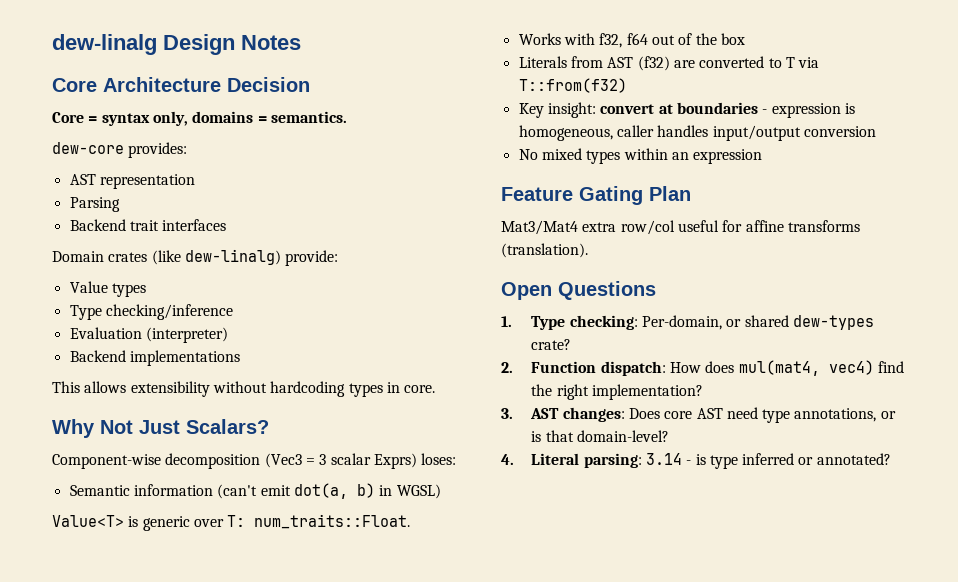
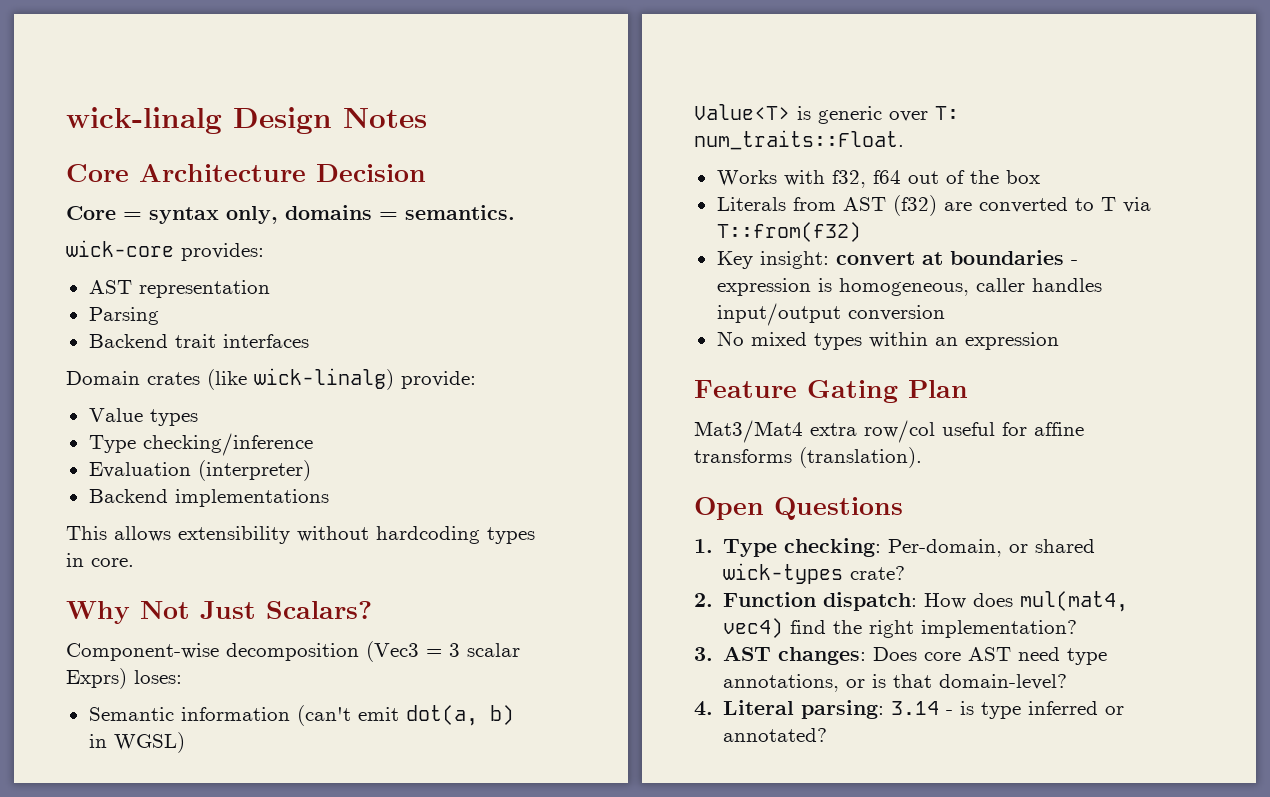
[52,34,157,55] dew-linalg -> [66,107,222,134] wick-linalg
[52,142,124,154] dew-core -> [66,240,174,257] wick-core
[184,249,281,265] dew-linalg) -> [254,368,394,390] wick-linalg)
[792,315,874,330] dew-types -> [723,563,844,584] wick-types

